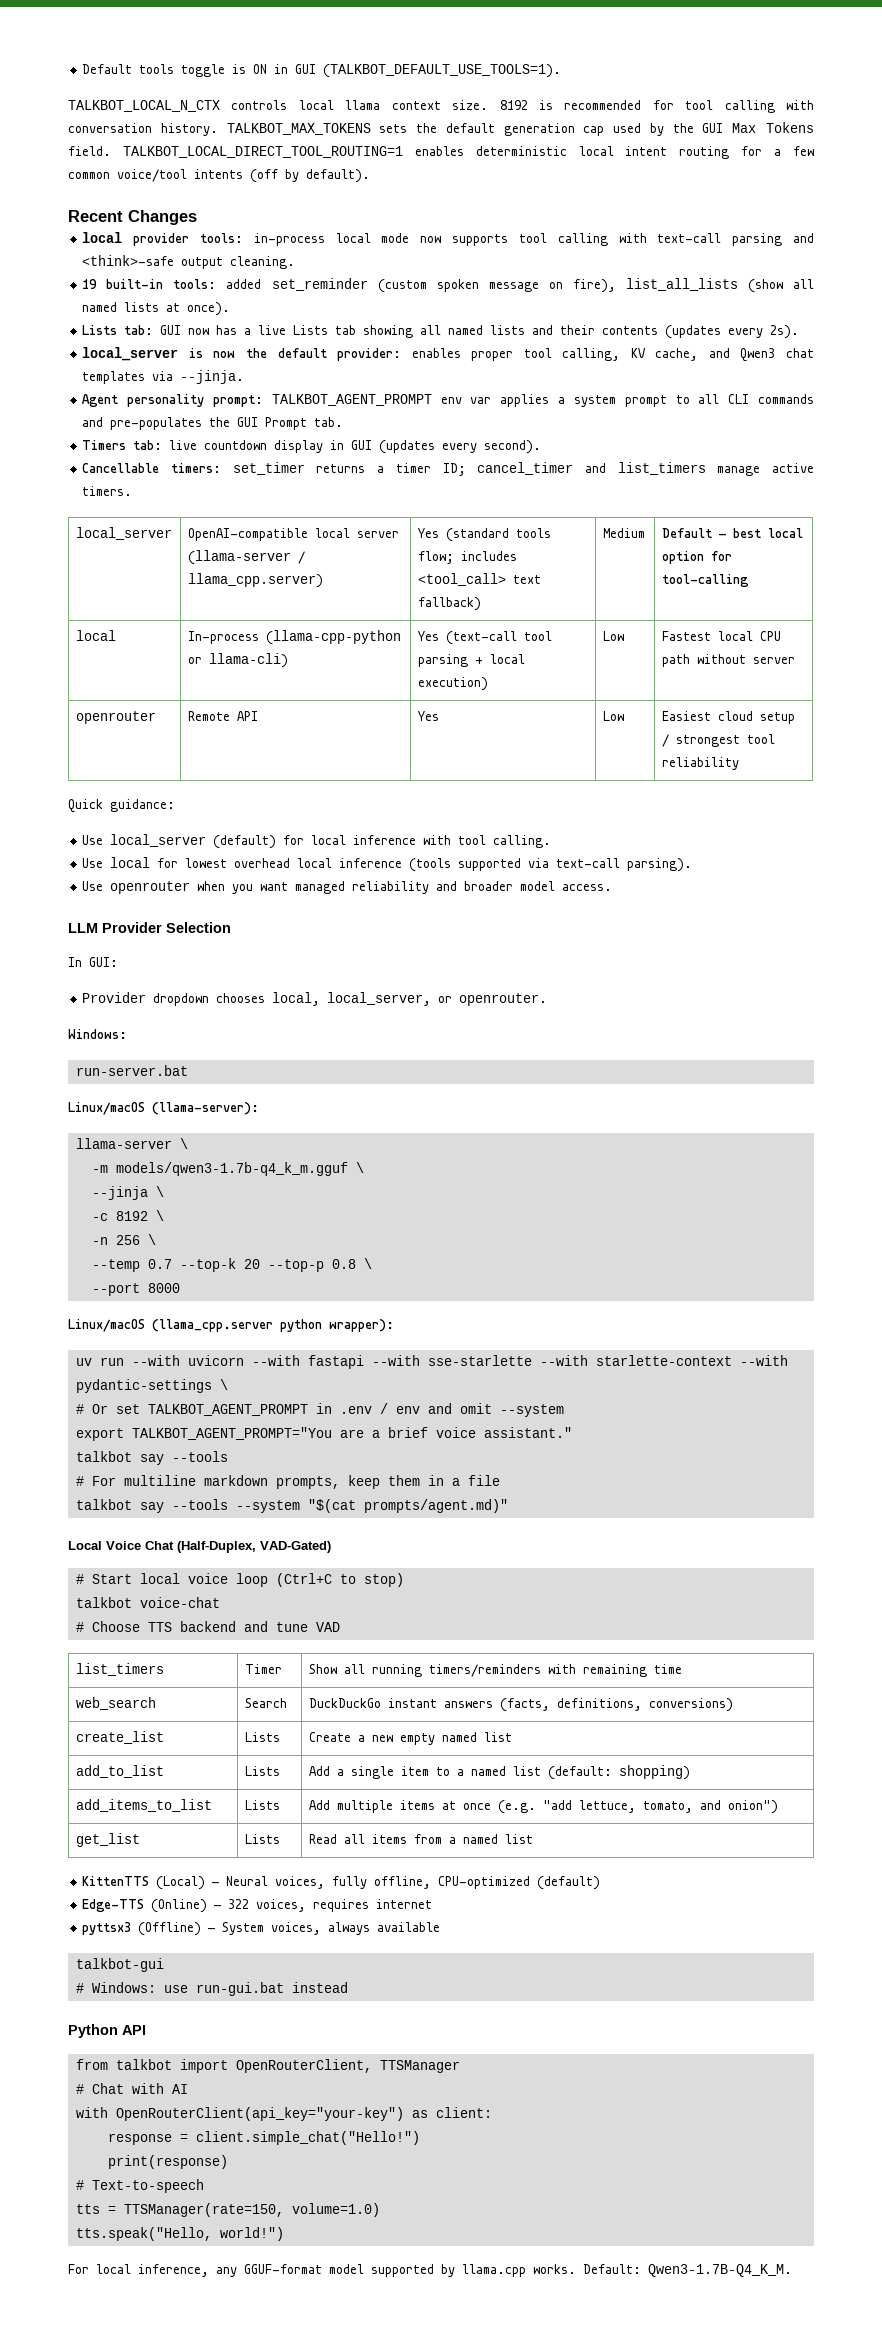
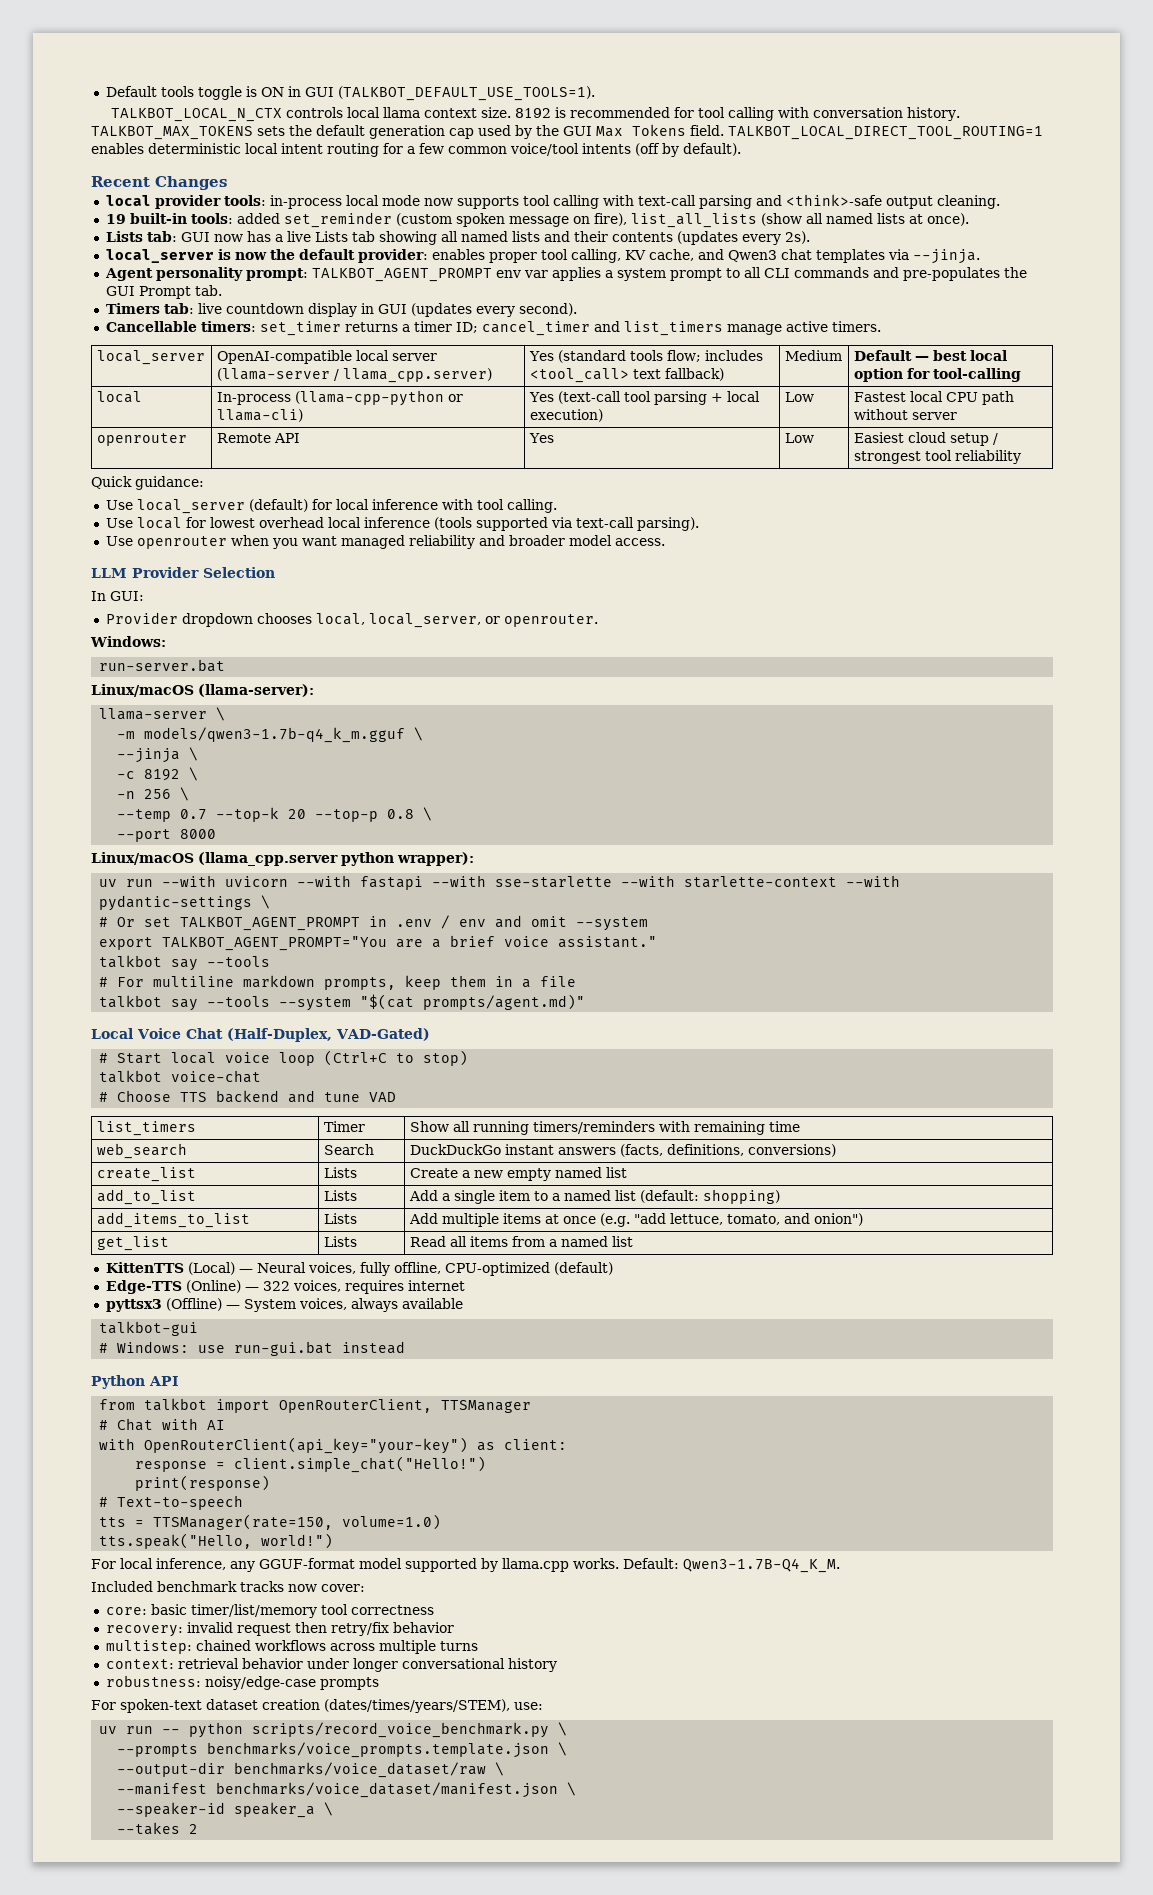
(792, 2270) none -> [91,1581,365,1592] [105,1604,434,1618] [105,1622,454,1637] [105,1640,478,1654] [105,1658,557,1672] [105,1675,379,1690] [91,1699,543,1713] [99,1722,568,1738] [117,1742,568,1758] [117,1762,505,1778] [117,1782,577,1798] [117,1802,334,1818] [117,1822,199,1835] // Included benchmark tracks now cover: // core: basic timer/list/memory tool correctness // recovery: invalid request then retry/fix behavior // multistep: chained workflows across multiple turns // context: retrieval behavior under longer conversational history // robustness: noisy/edge-case prompts // For spoken-text dataset creation (dates/times/years/STEM), use: // uv run -- python scripts/record_voice_benchmark.py \ // --prompts benchmarks/voice_prompts.template.json \ // --output-dir benchmarks/voice_dataset/raw \ // --manifest benchmarks/voice_dataset/manifest.json \ // --speaker-id speaker_a \ // --takes 2

